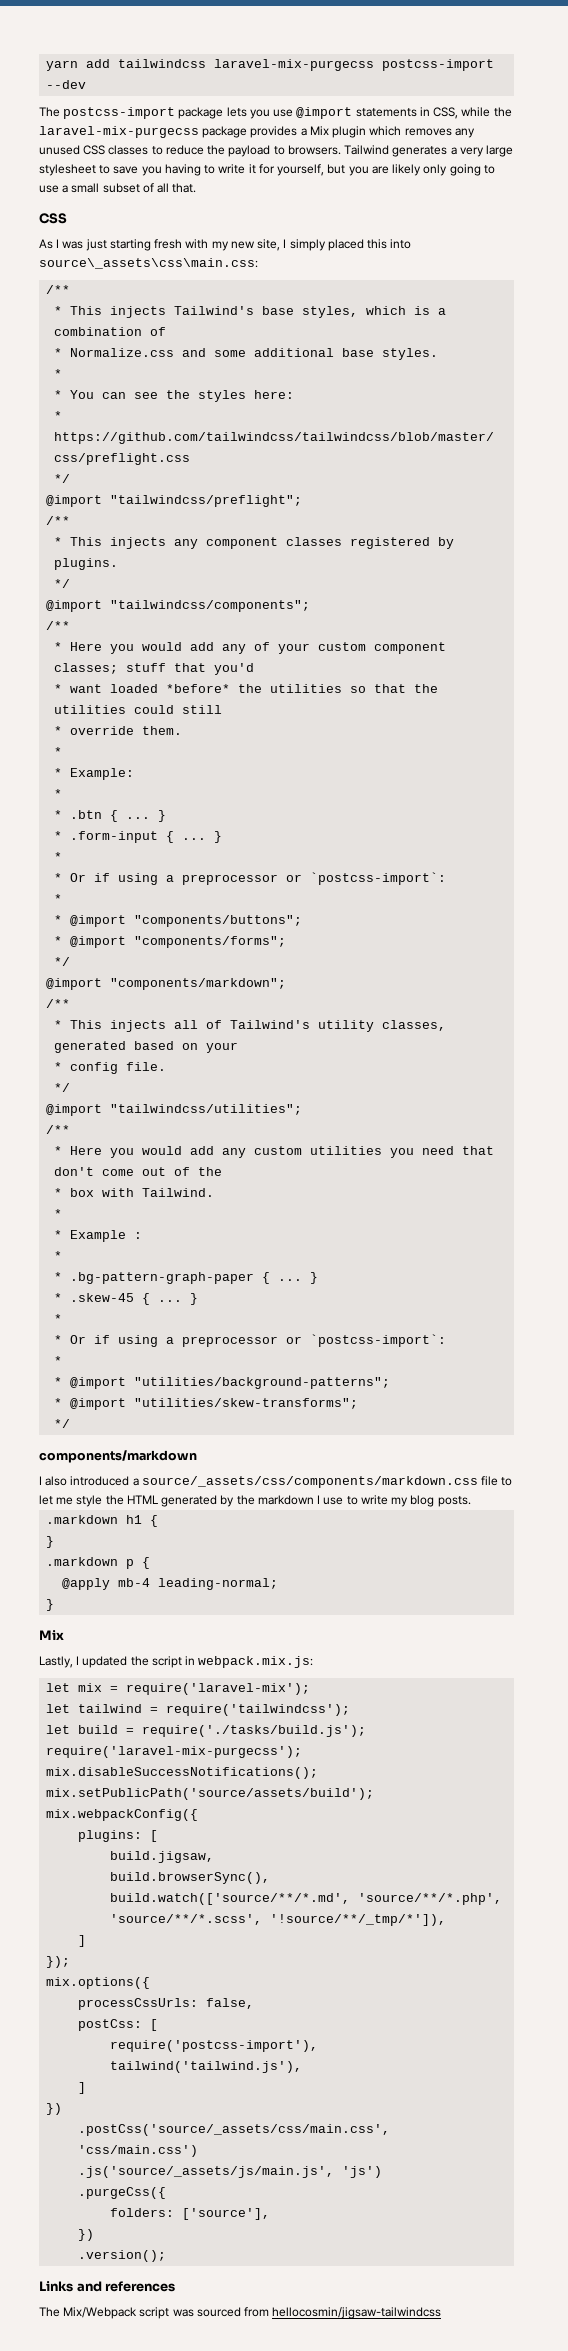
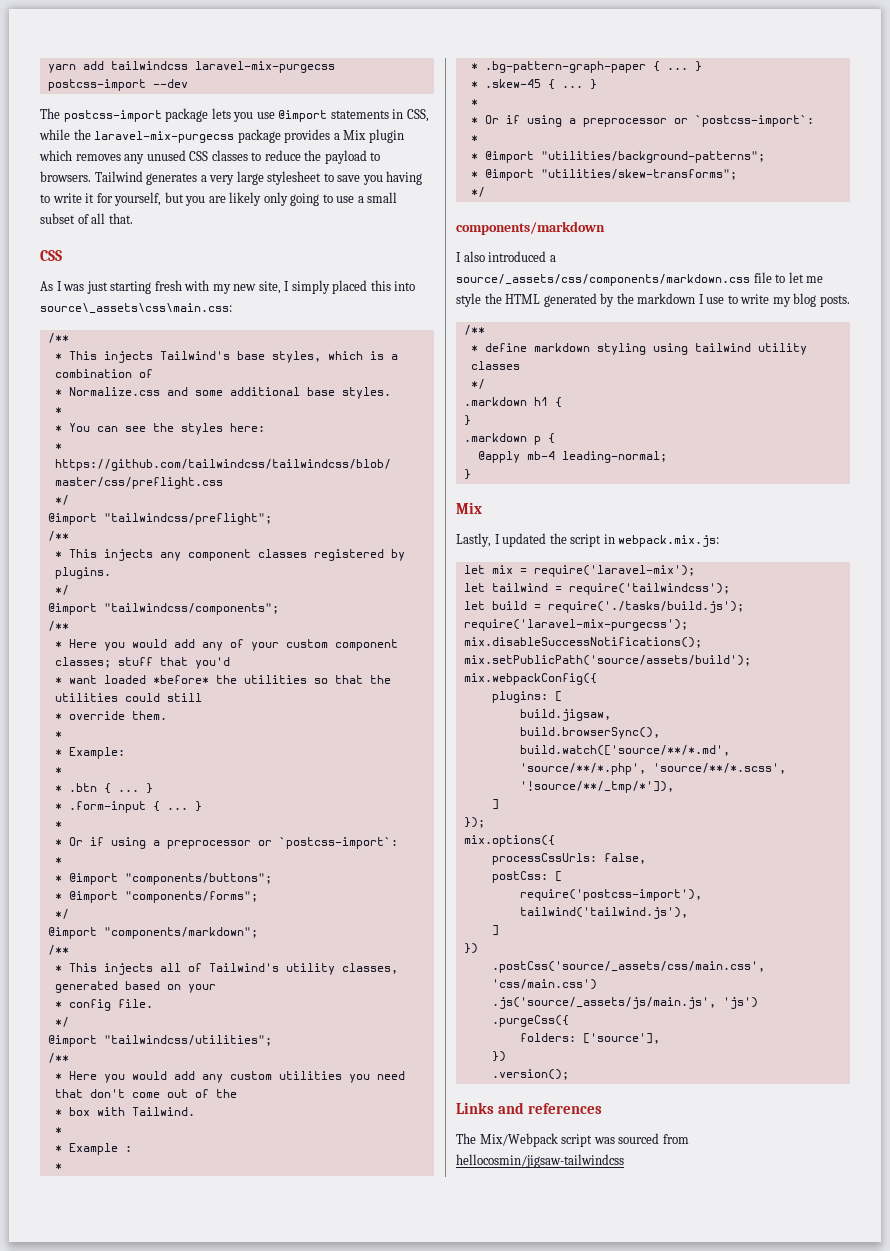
(471, 1501) none -> [463,325,485,335] [470,343,807,355] [470,361,520,370] [470,379,485,389] // /** // * define markdown styling using tailwind utility classes // */

